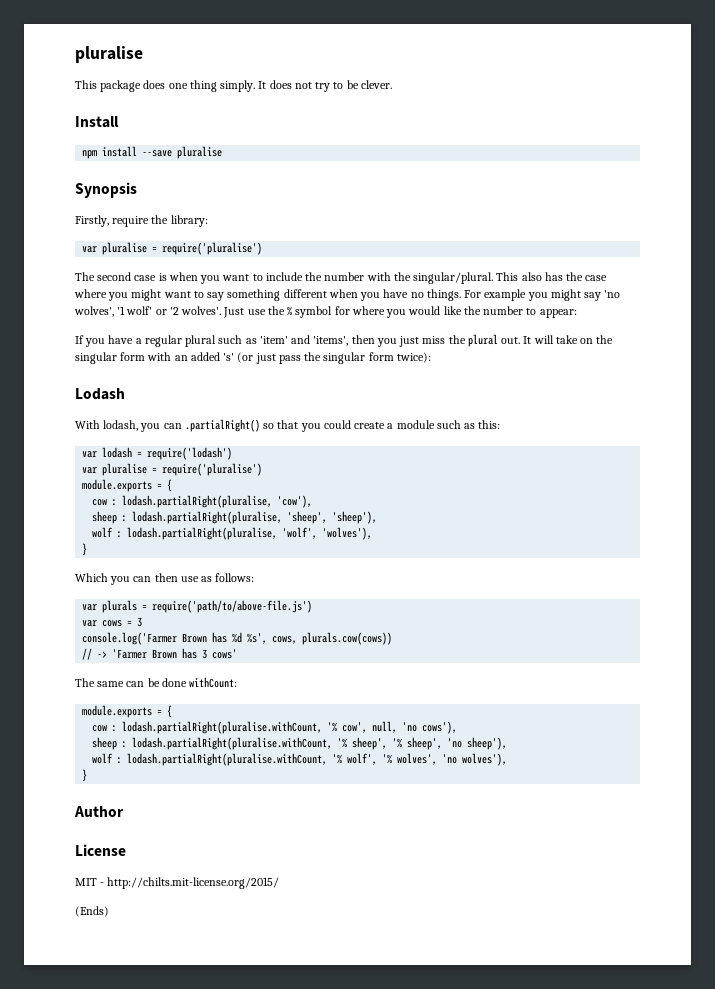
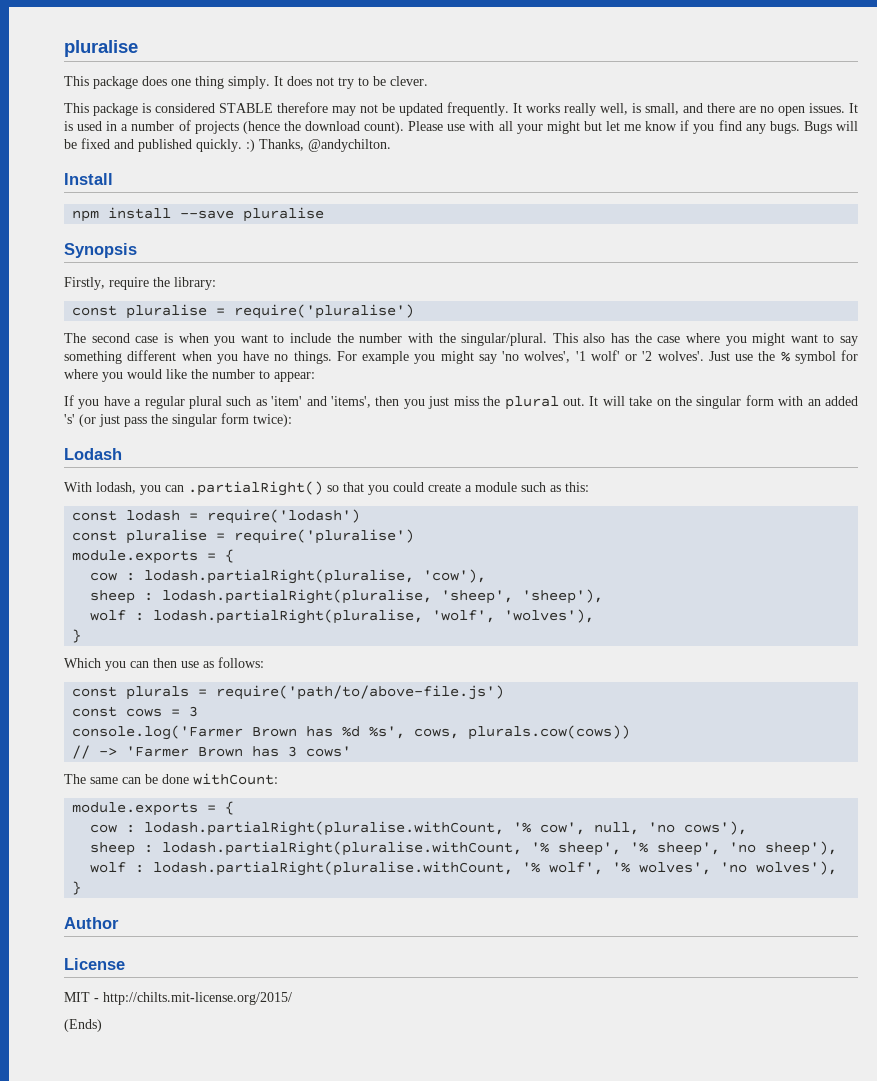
(392, 84) none -> [64,102,858,116] [64,120,858,134] [64,138,391,152] // This package is considered STABLE therefore may not be updated frequently. It works really well, is small, and there are no open issues. It is used in a number of projects (hence the download count). Please use with all your might but let me know if you find any bugs. Bugs will be fixed and published quickly. :) Thanks, @andychilton.
[82,246,98,253] var -> [72,305,118,316] const
[82,451,98,458] var -> [72,510,118,521] const
[82,467,98,474] var -> [72,530,118,541] const
[82,604,98,611] var -> [72,686,118,697] const
[82,620,98,627] var -> [72,706,118,717] const

